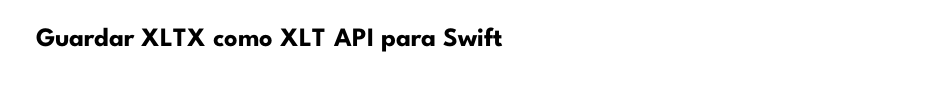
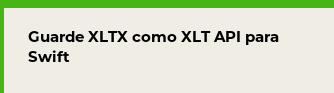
[36,27,135,47] Guardar -> [28,31,84,42] Guarde

